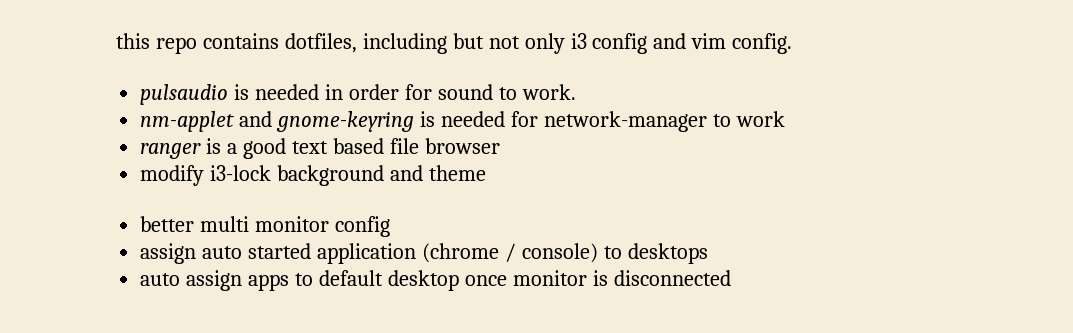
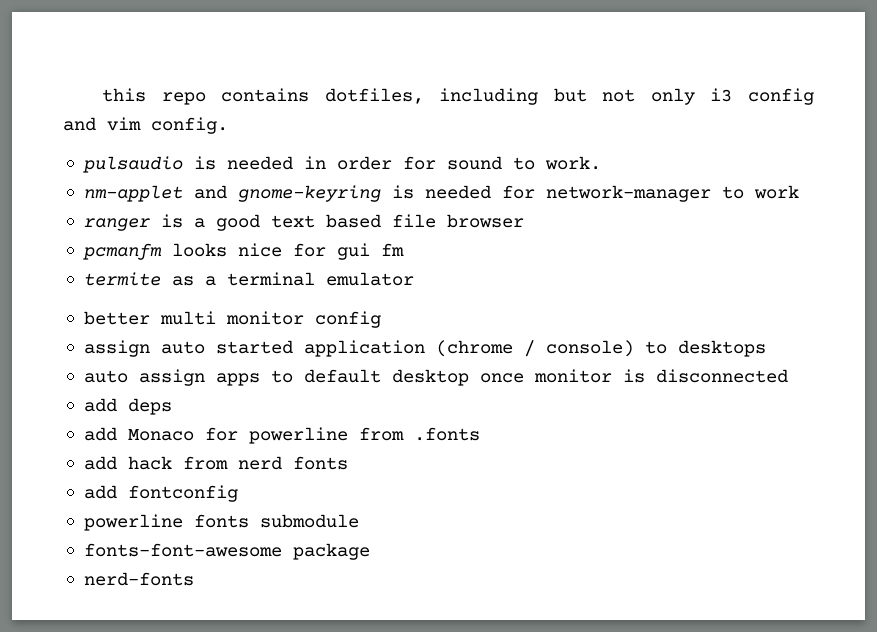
[140,165,486,186] modify i3-lock background and theme -> [82,243,404,260] [83,272,414,286] pcmanfm looks nice for gui fm // termite as a terminal emulator
(731, 278) none -> [83,398,172,415] [83,427,480,444] [83,456,348,470] [83,485,238,502] [83,514,359,531] [83,543,370,560] [83,572,194,586] // add deps // add Monaco for powerline from .fonts // add hack from nerd fonts // add fontconfig // powerline fonts submodule // fonts-font-awesome package // nerd-fonts

